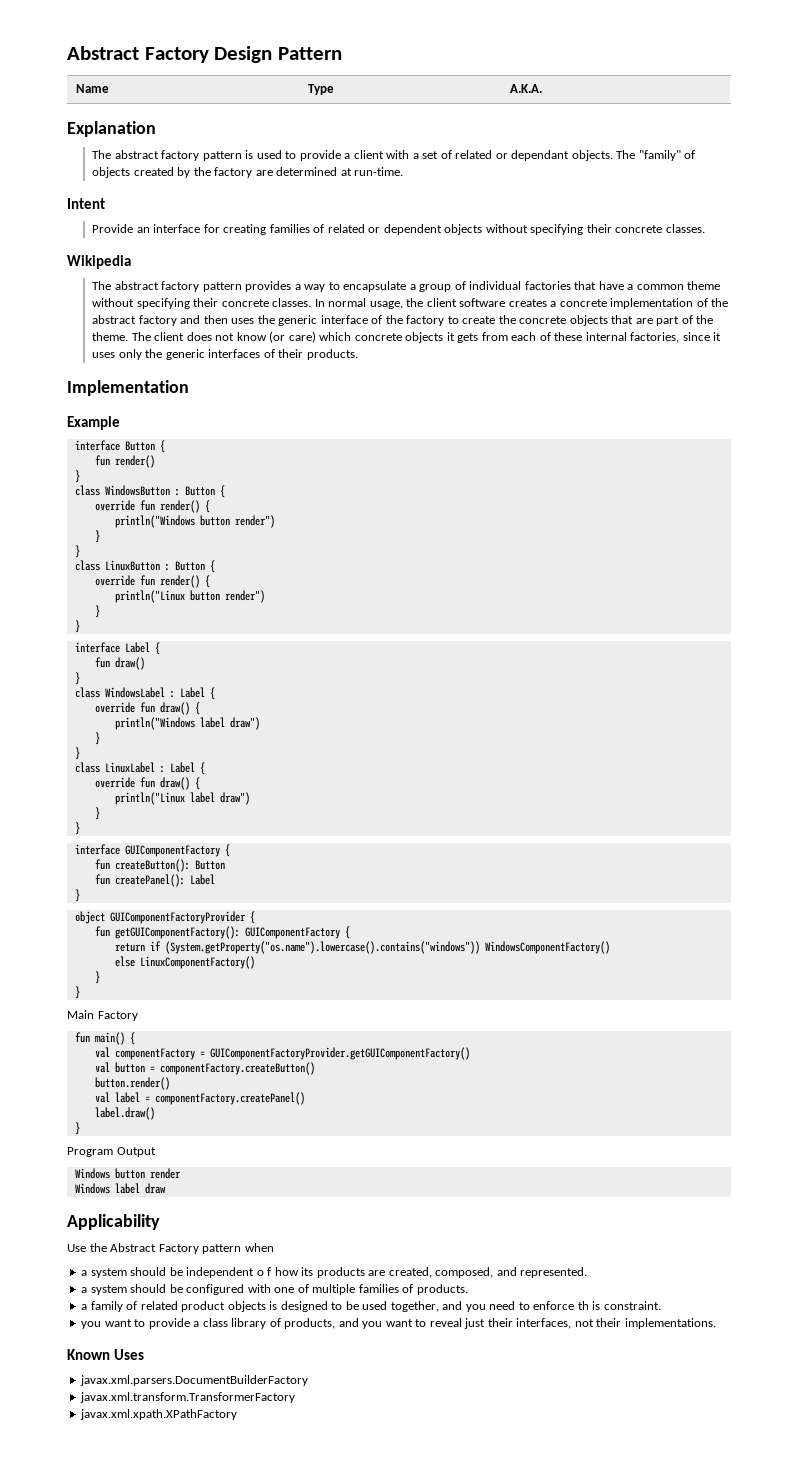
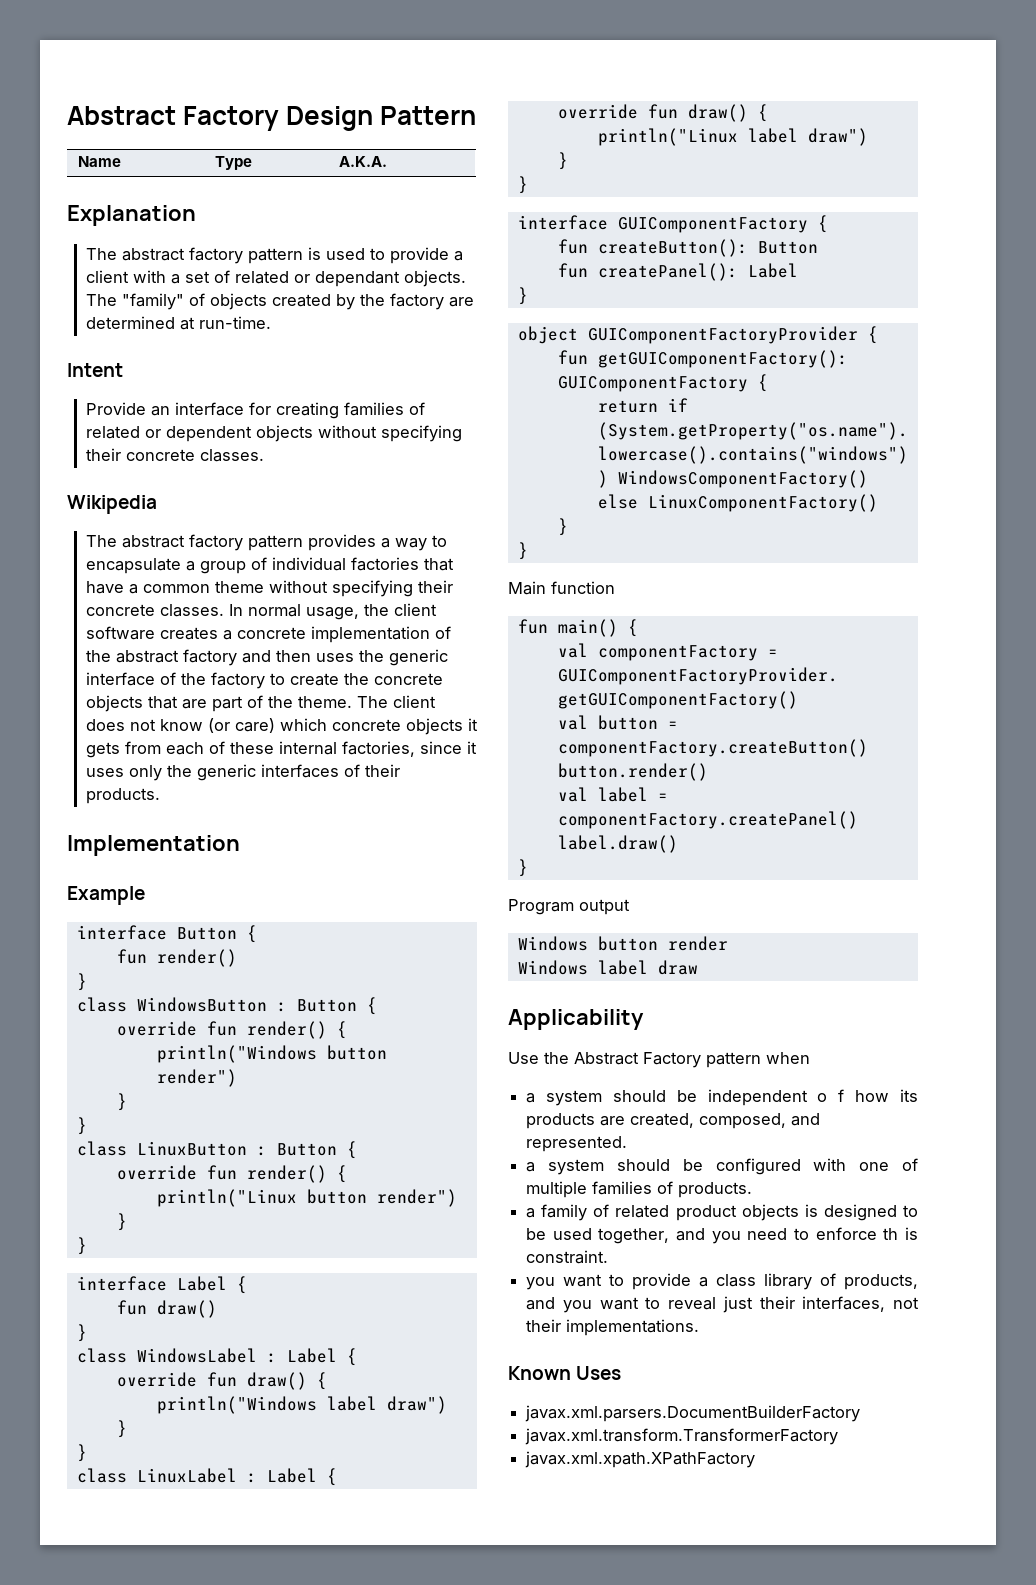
[97,1011,138,1021] Factory -> [551,581,615,594] function
[116,1147,156,1157] Output -> [579,899,630,915] output

